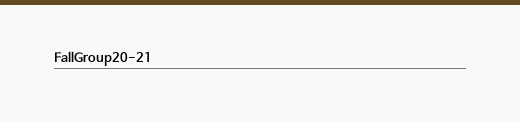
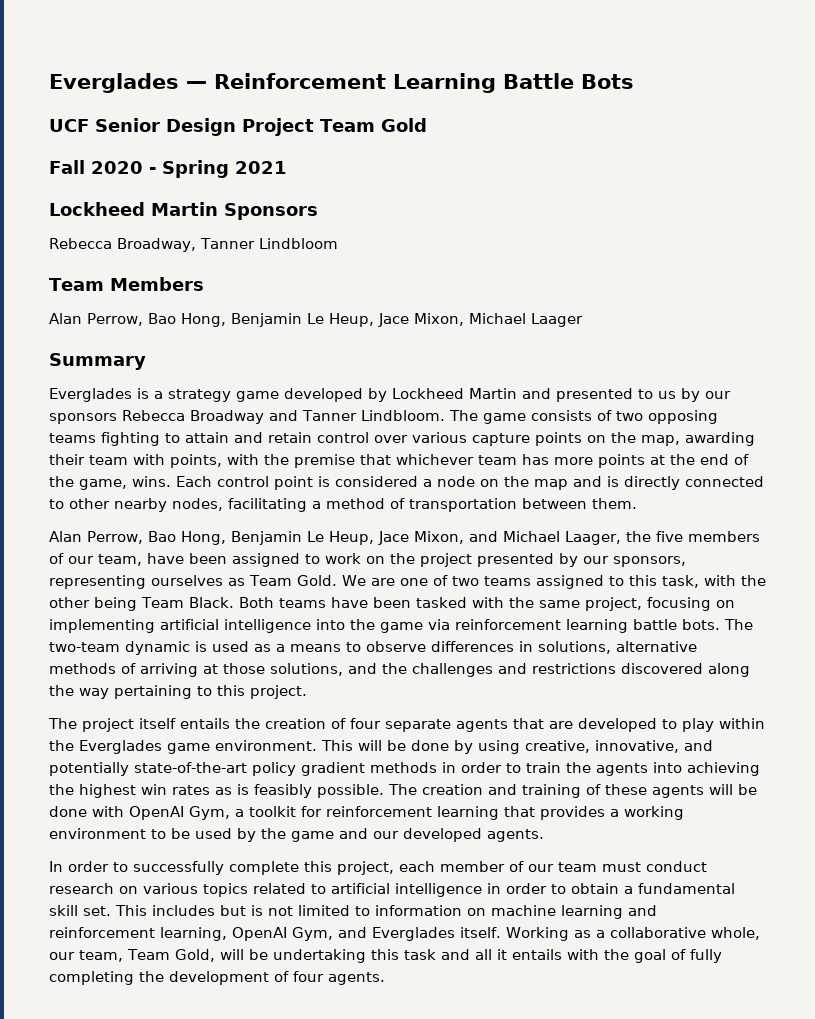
[54,51,152,66] FallGroup20-21 -> [49,73,634,93] [49,118,427,136] [49,160,287,178] [49,202,318,220] [49,238,338,252] [49,277,204,291] [49,313,583,327] [49,353,146,370] [49,388,731,402] [49,410,718,424] [49,432,755,446] [49,454,749,468] [49,476,764,490] [49,498,637,512] [49,531,760,545] [49,553,686,567] [49,575,766,589] [49,597,735,611] [49,619,753,633] [49,641,697,655] [49,663,750,677] [49,685,307,699] [48,718,765,732] [49,740,713,754] [49,762,760,776] [49,784,757,798] [49,806,684,820] [49,828,544,842] [49,861,707,875] [49,883,735,897] [49,905,657,919] [49,927,760,941] [49,949,722,963] [49,971,385,985] Everglades — Reinforcement Learning Battle Bots // UCF Senior Design Project Team Gold // Fall 2020 - Spring 2021 // Lockheed Martin Sponsors // Rebecca Broadway, Tanner Lindbloom // Team Members // Alan Perrow, Bao Hong, Benjamin Le Heup, Jace Mixon, Michael Laager // Summary // Everglades is a strategy game developed by Lockheed Martin and presented to us by our sponsors Rebecca Broadway and Tanner Lindbloom. The game consists of two opposing teams fighting to attain and retain control over various capture points on the map, awarding their team with points, with the premise that whichever team has more points at the end of the game, wins. Each control point is considered a node on the map and is directly connected to other nearby nodes, facilitating a method of transportation between them. // Alan Perrow, Bao Hong, Benjamin Le Heup, Jace Mixon, and Michael Laager, the five members of our team, have been assigned to work on the project presented by our sponsors, representing ourselves as Team Gold. We are one of two teams assigned to this task, with the other being Team Black. Both teams have been tasked with the same project, focusing on implementing artificial intelligence into the game via reinforcement learning battle bots. The two-team dynamic is used as a means to observe differences in solutions, alternative methods of arriving at those solutions, and the challenges and restrictions discovered along the way pertaining to this project. // The project itself entails the creation of four separate agents that are developed to play within the Everglades game environment. This will be done by using creative, innovative, and potentially state-of-the-art policy gradient methods in order to train the agents into achieving the highest win rates as is feasibly possible. The creation and training of these agents will be done with OpenAI Gym, a toolkit for reinforcement learning that provides a working environment to be used by the game and our developed agents. // In order to successfully complete this project, each member of our team must conduct research on various topics related to artificial intelligence in order to obtain a fundamental skill set. This includes but is not limited to information on machine learning and reinforcement learning, OpenAI Gym, and Everglades itself. Working as a collaborative whole, our team, Team Gold, will be undertaking this task and all it entails with the goal of fully completing the development of four agents.

